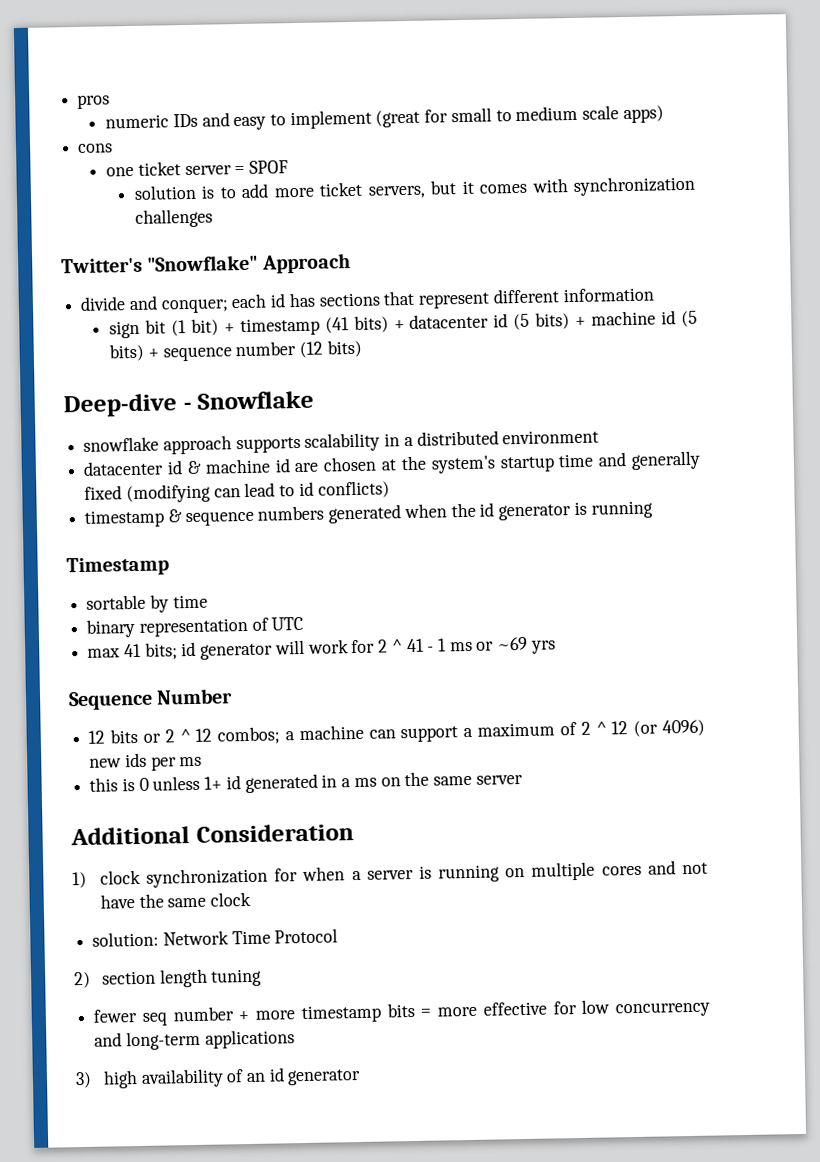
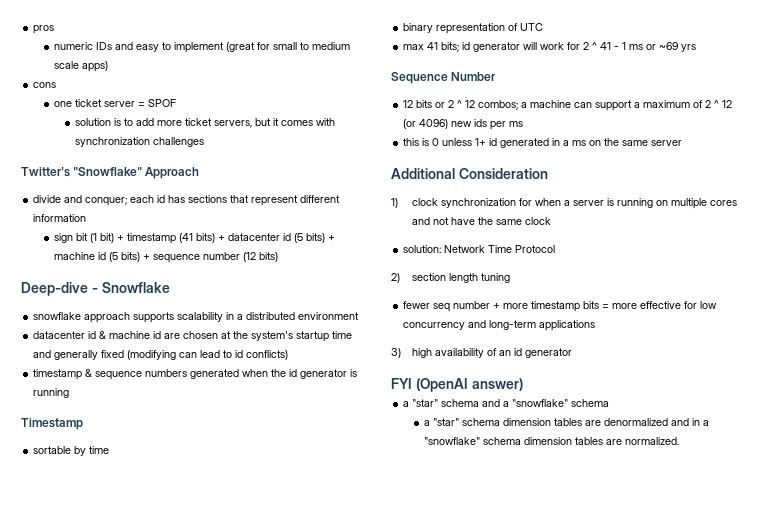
(362, 1077) none -> [391,378,523,392] [403,399,610,407] [424,418,710,426] [424,437,680,445] // FYI (OpenAI answer) // a "star" schema and a "snowflake" schema // a "star" schema dimension tables are denormalized and in a "snowflake" schema dimension tables are normalized.

